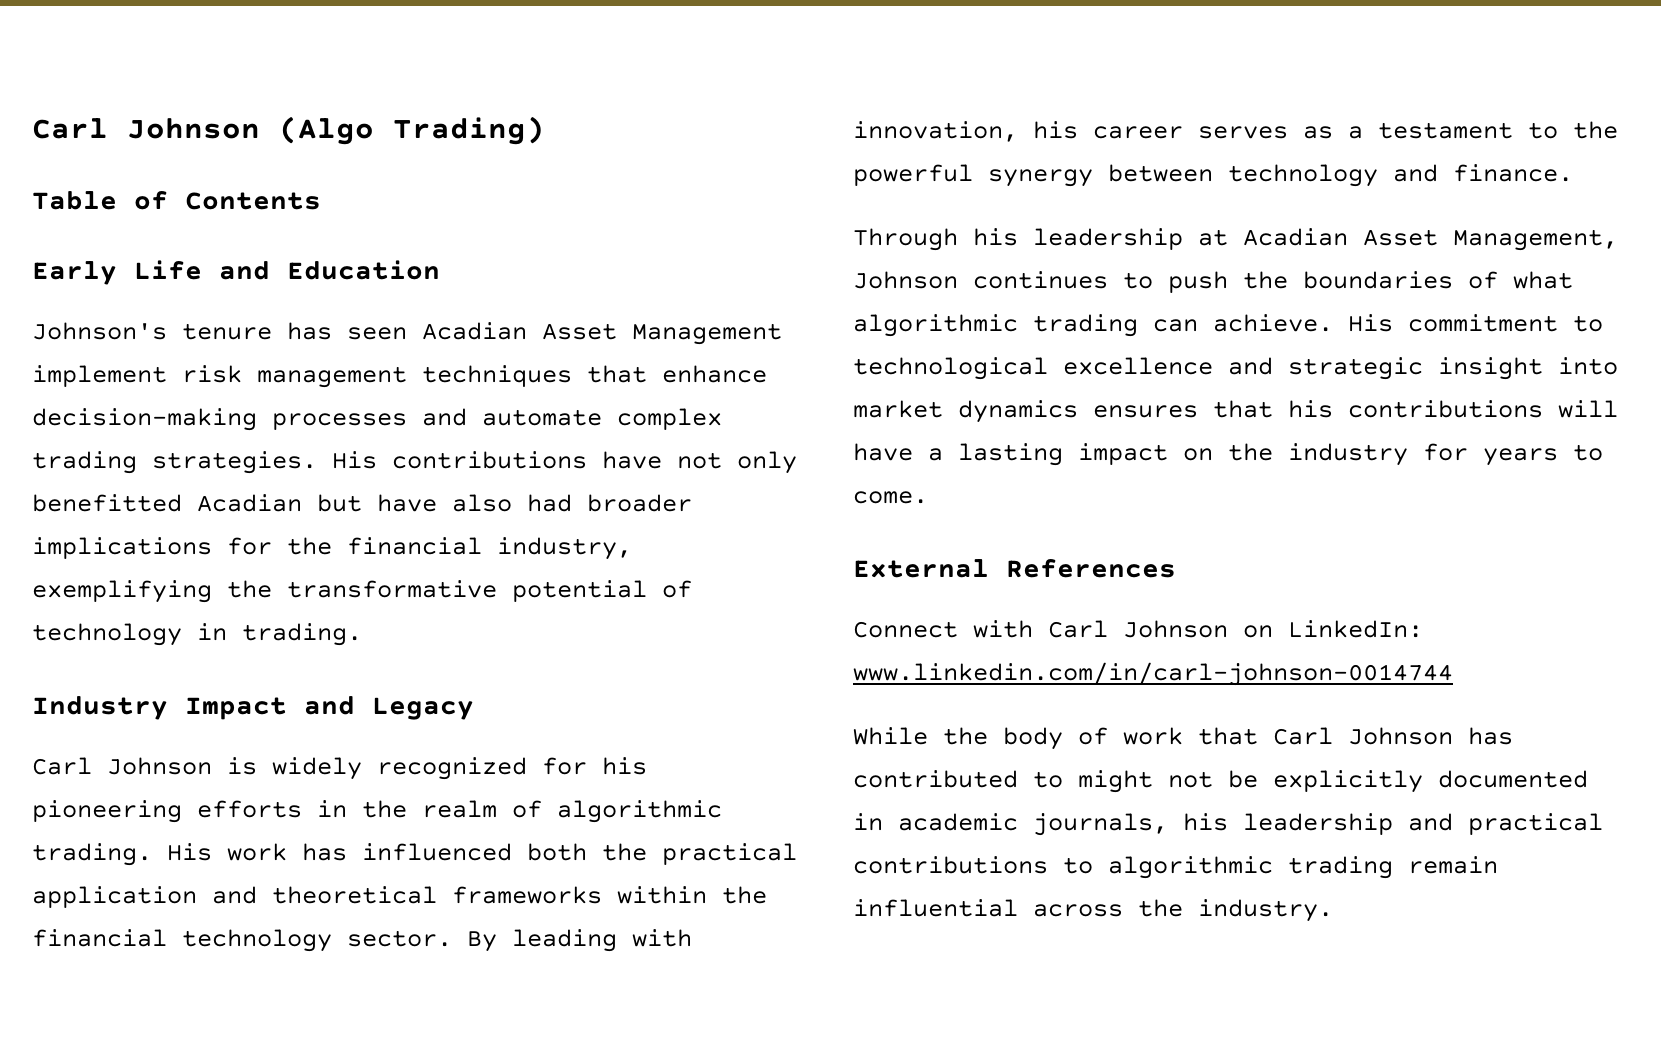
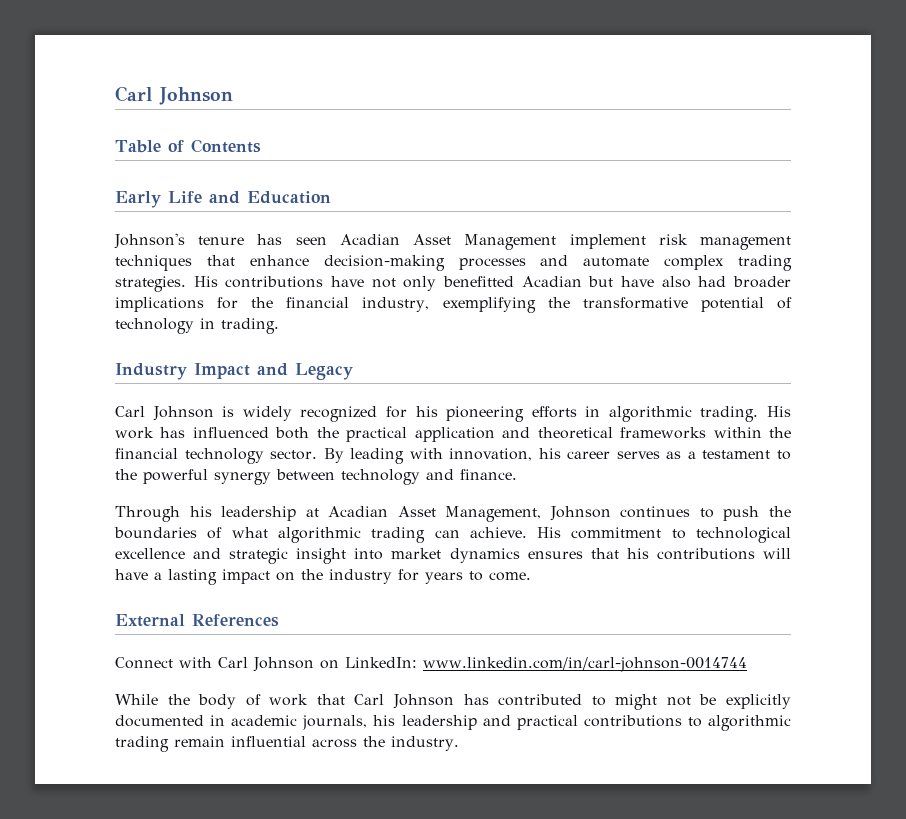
[32,116,545,145] Carl Johnson (Algo Trading) -> [115,86,233,105] Carl Johnson
[362,800,542,818] the realm of -> (601, 411) none

